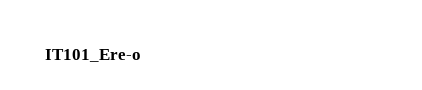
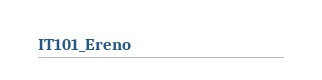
[45,49,141,62] IT101_Ere-o -> [38,39,131,52] IT101_Ereno

